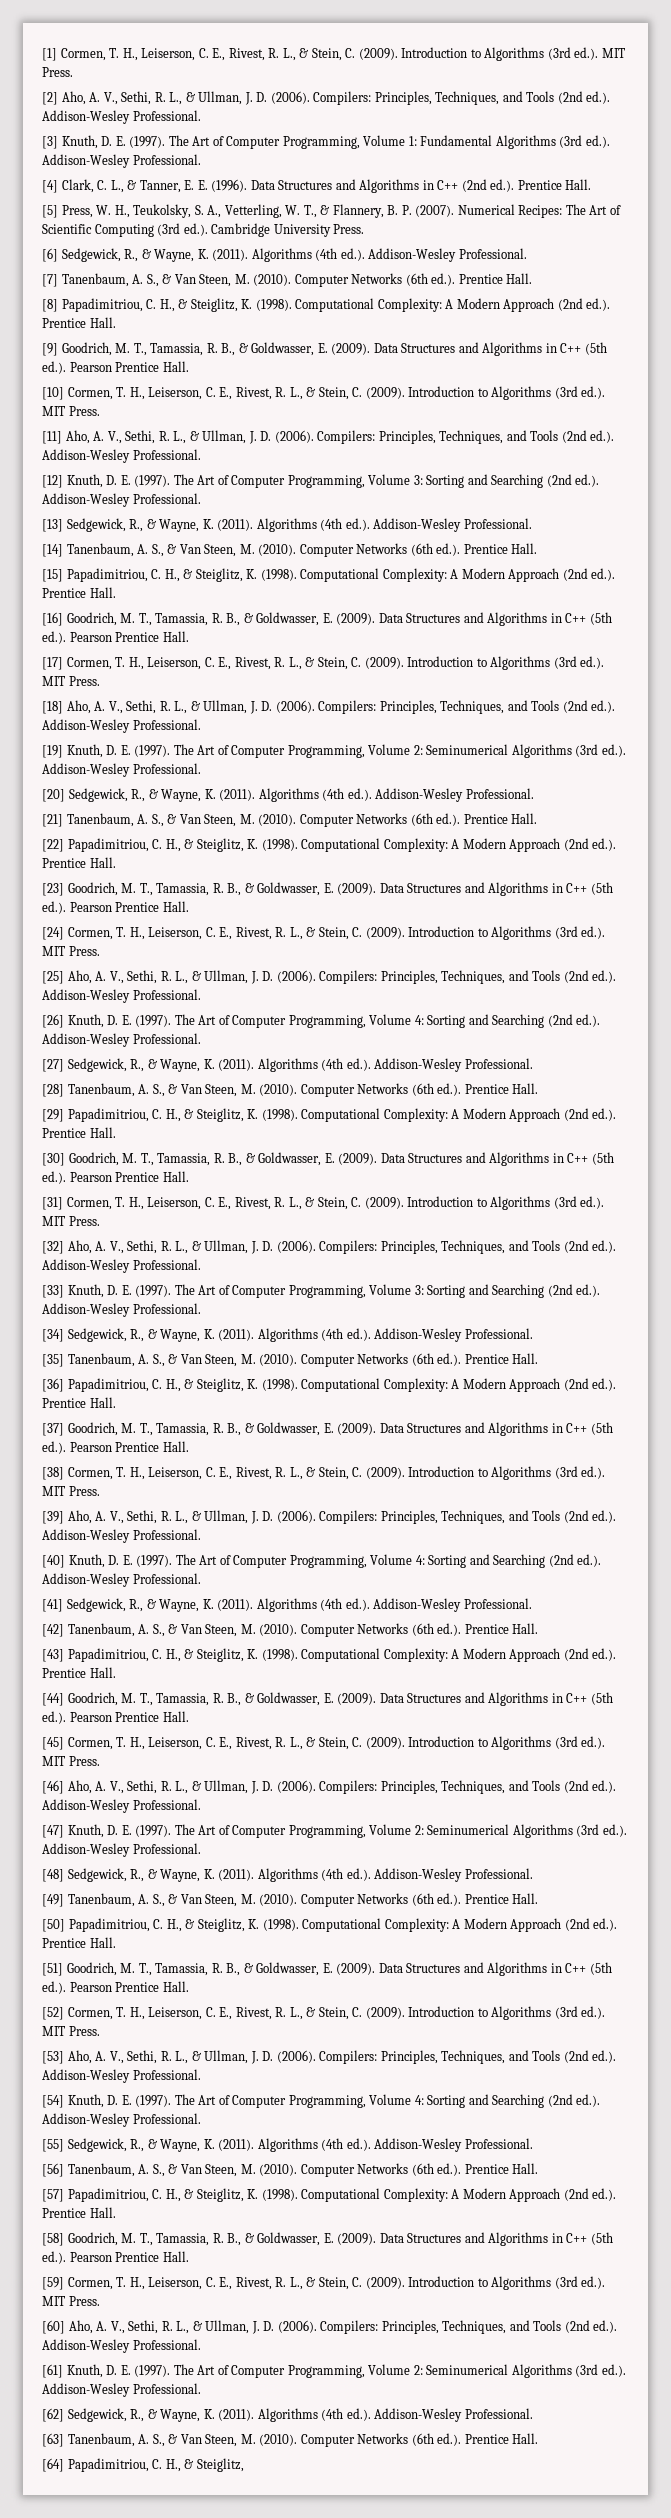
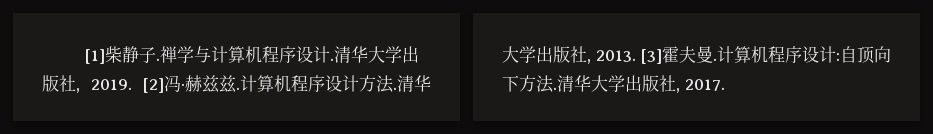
[60,47,625,61] [42,67,73,77] [42,91,611,105] [42,110,201,124] [42,135,610,149] [42,154,201,168] [42,179,592,193] [42,204,621,218] [42,223,365,237] [42,248,527,262] [42,273,533,287] [42,298,611,312] [42,317,116,328] [42,342,607,356] [42,361,189,374] [42,386,606,400] [42,406,100,416] [42,430,615,444] [42,449,201,463] [42,474,600,488] [42,493,201,507] [42,518,532,532] [42,543,538,557] [42,568,616,582] [42,587,116,598] [42,612,612,626] [42,631,189,644] [42,656,605,670] [42,676,100,686] [42,700,616,714] [42,719,201,733] [42,744,626,758] [42,763,201,777] [42,788,534,802] [42,813,538,827] [42,838,617,852] [42,857,116,868] [42,882,613,896] [42,901,189,914] [42,926,606,940] [42,946,100,956] [42,970,617,984] [42,989,201,1003] [42,1014,601,1028] [42,1033,201,1047] [42,1058,533,1072] [42,1083,539,1097] [42,1108,617,1122] [42,1127,116,1138] [42,1152,614,1166] [42,1171,189,1184] [42,1196,605,1210] [42,1216,100,1226] [42,1240,617,1254] [42,1259,201,1273] [42,1284,601,1298] [42,1303,201,1317] [42,1328,533,1342] [42,1353,539,1367] [42,1378,617,1392] [42,1397,116,1408] [42,1422,613,1436] [42,1441,189,1454] [42,1466,606,1480] [42,1486,100,1496] [42,1510,617,1524] [42,1529,201,1543] [42,1554,602,1568] [42,1573,201,1587] [42,1598,532,1612] [42,1623,539,1637] [42,1648,617,1662] [42,1667,116,1678] [42,1692,613,1706] [42,1711,189,1724] [42,1736,606,1750] [42,1756,100,1766] [42,1780,617,1794] [42,1799,201,1813] [42,1824,627,1838] [42,1843,201,1857] [42,1868,533,1882] [42,1893,539,1907] [42,1918,618,1932] [42,1937,116,1948] [42,1962,612,1976] [42,1981,189,1994] [42,2006,606,2020] [42,2026,100,2036] [42,2050,617,2064] [42,2069,201,2083] [42,2094,601,2108] [42,2113,201,2127] [42,2138,533,2152] [42,2163,539,2177] [42,2188,617,2202] [42,2207,116,2218] [42,2232,613,2246] [42,2251,189,2264] [42,2276,606,2290] [42,2296,100,2306] [42,2320,618,2334] [42,2339,201,2353] [42,2364,626,2378] [42,2383,201,2397] [42,2408,533,2422] [42,2433,539,2447] [42,2458,244,2472] Cormen, T. H., Leiserson, C. E., Rivest, R. L., & Stein, C. (2009). Introduction to Algorithms (3rd ed.). MIT Press. // [2] Aho, A. V., Sethi, R. L., & Ullman, J. D. (2006). Compilers: Principles, Techniques, and Tools (2nd ed.). Addison-Wesley Professional. // [3] Knuth, D. E. (1997). The Art of Computer Programming, Volume 1: Fundamental Algorithms (3rd ed.). Addison-Wesley Professional. // [4] Clark, C. L., & Tanner, E. E. (1996). Data Structures and Algorithms in C++ (2nd ed.). Prentice Hall. // [5] Press, W. H., Teukolsky, S. A., Vetterling, W. T., & Flannery, B. P. (2007). Numerical Recipes: The Art of Scientific Computing (3rd ed.). Cambridge University Press. // [6] Sedgewick, R., & Wayne, K. (2011). Algorithms (4th ed.). Addison-Wesley Professional. // [7] Tanenbaum, A. S., & Van Steen, M. (2010). Computer Networks (6th ed.). Prentice Hall. // [8] Papadimitriou, C. H., & Steiglitz, K. (1998). Computational Complexity: A Modern Approach (2nd ed.). Prentice Hall. // [9] Goodrich, M. T., Tamassia, R. B., & Goldwasser, E. (2009). Data Structures and Algorithms in C++ (5th ed.). Pearson Prentice Hall. // [10] Cormen, T. H., Leiserson, C. E., Rivest, R. L., & Stein, C. (2009). Introduction to Algorithms (3rd ed.). MIT Press. // [11] Aho, A. V., Sethi, R. L., & Ullman, J. D. (2006). Compilers: Principles, Techniques, and Tools (2nd ed.). Addison-Wesley Professional. // [12] Knuth, D. E. (1997). The Art of Computer Programming, Volume 3: Sorting and Searching (2nd ed.). Addison-Wesley Professional. // [13] Sedgewick, R., & Wayne, K. (2011). Algorithms (4th ed.). Addison-Wesley Professional. // [14] Tanenbaum, A. S., & Van Steen, M. (2010). Computer Networks (6th ed.). Prentice Hall. // [15] Papadimitriou, C. H., & Steiglitz, K. (1998). Computational Complexity: A Modern Approach (2nd ed.). Prentice Hall. // [16] Goodrich, M. T., Tamassia, R. B., & Goldwasser, E. (2009). Data Structures and Algorithms in C++ (5th ed.). Pearson Prentice Hall. // [17] Cormen, T. H., Leiserson, C. E., Rivest, R. L., & Stein, C. (2009). Introduction to Algorithms (3rd ed.). MIT Press. // [18] Aho, A. V., Sethi, R. L., & Ullman, J. D. (2006). Compilers: Principles, Techniques, and Tools (2nd ed.). Addison-Wesley Professional. // [19] Knuth, D. E. (1997). The Art of Computer Programming, Volume 2: Seminumerical Algorithms (3rd ed.). Addison-Wesley Professional. // [20] Sedgewick, R., & Wayne, K. (2011). Algorithms (4th ed.). Addison-Wesley Professional. // [21] Tanenbaum, A. S., & Van Steen, M. (2010). Computer Networks (6th ed.). Prentice Hall. // [22] Papadimitriou, C. H., & Steiglitz, K. (1998). Computational Complexity: A Modern Approach (2nd ed.). Prentice Hall. // [23] Goodrich, M. T., Tamassia, R. B., & Goldwasser, E. (2009). Data Structures and Algorithms in C++ (5th ed.). Pearson Prentice Hall. // [24] Cormen, T. H., Leiserson, C. E., Rivest, R. L., & Stein, C. (2009). Introduction to Algorithms (3rd ed.). MIT Press. // [25] Aho, A. V., Sethi, R. L., & Ullman, J. D. (2006). Compilers: Principles, Techniques, and Tools (2nd ed.). Addison-Wesley Professional. // [26] Knuth, D. E. (1997). The Art of Computer Programming, Volume 4: Sorting and Searching (2nd ed.). Addison-Wesley Professional. // [27] Sedgewick, R., & Wayne, K. (2011). Algorithms (4th ed.). Addison-Wesley Professional. // [28] Tanenbaum, A. S., & Van Steen, M. (2010). Computer Networks (6th ed.). Prentice Hall. // [29] Papadimitriou, C. H., & Steiglitz, K. (1998). Computational Complexity: A Modern Approach (2nd ed.). Prentice Hall. // [30] Goodrich, M. T., Tamassia, R. B., & Goldwasser, E. (2009). Data Structures and Algorithms in C++ (5th ed.). Pearson Prentice Hall. // [31] Cormen, T. H., Leiserson, C. E., Rivest, R. L., & Stein, C. (2009). Introduction to Algorithms (3rd ed.). MIT Press. // [32] Aho, A. V., Sethi, R. L., & Ullman, J. D. (2006). Compilers: Principles, Techniques, and Tools (2nd ed.). Addison-Wesley Professional. // [33] Knuth, D. E. (1997). The Art of Computer Programming, Volume 3: Sorting and Searching (2nd ed.). Addison-Wesley Professional. // [34] Sedgewick, R., & Wayne, K. (2011). Algorithms (4th ed.). Addison-Wesley Professional. // [35] Tanenbaum, A. S., & Van Steen, M. (2010). Computer Networks (6th ed.). Prentice Hall. // [36] Papadimitriou, C. H., & Steiglitz, K. (1998). Computational Complexity: A Modern Approach (2nd ed.). Prentice Hall. // [37] Goodrich, M. T., Tamassia, R. B., & Goldwasser, E. (2009). Data Structures and Algorithms in C++ (5th ed.). Pearson Prentice Hall. // [38] Cormen, T. H., Leiserson, C. E., Rivest, R. L., & Stein, C. (2009). Introduction to Algorithms (3rd ed.). MIT Press. // [39] Aho, A. V., Sethi, R. L., & Ullman, J. D. (2006). Compilers: Principles, Techniques, and Tools (2nd ed.). Addison-Wesley Professional. // [40] Knuth, D. E. (1997). The Art of Computer Programming, Volume 4: Sorting and Searching (2nd ed.). Addison-Wesley Professional. // [41] Sedgewick, R., & Wayne, K. (2011). Algorithms (4th ed.). Addison-Wesley Professional. // [42] Tanenbaum, A. S., & Van Steen, M. (2010). Computer Networks (6th ed.). Prentice Hall. // [43] Papadimitriou, C. H., & Steiglitz, K. (1998). Computational Complexity: A Modern Approach (2nd ed.). Prentice Hall. // [44] Goodrich, M. T., Tamassia, R. B., & Goldwasser, E. (2009). Data Structures and Algorithms in C++ (5th ed.). Pearson Prentice Hall. // [45] Cormen, T. H., Leiserson, C. E., Rivest, R. L., & Stein, C. (2009). Introduction to Algorithms (3rd ed.). MIT Press. // [46] Aho, A. V., Sethi, R. L., & Ullman, J. D. (2006). Compilers: Principles, Techniques, and Tools (2nd ed.). Addison-Wesley Professional. // [47] Knuth, D. E. (1997). The Art of Computer Programming, Volume 2: Seminumerical Algorithms (3rd ed.). Addison-Wesley Professional. // [48] Sedgewick, R., & Wayne, K. (2011). Algorithms (4th ed.). Addison-Wesley Professional. // [49] Tanenbaum, A. S., & Van Steen, M. (2010). Computer Networks (6th ed.). Prentice Hall. // [50] Papadimitriou, C. H., & Steiglitz, K. (1998). Computational Complexity: A Modern Approach (2nd ed.). Prentice Hall. // [51] Goodrich, M. T., Tamassia, R. B., & Goldwasser, E. (2009). Data Structures and Algorithms in C++ (5th ed.). Pearson Prentice Hall. // [52] Cormen, T. H., Leiserson, C. E., Rivest, R. L., & Stein, C. (2009). Introduction to Algorithms (3rd ed.). MIT Press. // [53] Aho, A. V., Sethi, R. L., & Ullman, J. D. (2006). Compilers: Principles, Techniques, and Tools (2nd ed.). Addison-Wesley Professional. // [54] Knuth, D. E. (1997). The Art of Computer Programming, Volume 4: Sorting and Searching (2nd ed.). Addison-Wesley Professional. // [55] Sedgewick, R., & Wayne, K. (2011). Algorithms (4th ed.). Addison-Wesley Professional. // [56] Tanenbaum, A. S., & Van Steen, M. (2010). Computer Networks (6th ed.). Prentice Hall. // [57] Papadimitriou, C. H., & Steiglitz, K. (1998). Computational Complexity: A Modern Approach (2nd ed.). Prentice Hall. // [58] Goodrich, M. T., Tamassia, R. B., & Goldwasser, E. (2009). Data Structures and Algorithms in C++ (5th ed.). Pearson Prentice Hall. // [59] Cormen, T. H., Leiserson, C. E., Rivest, R. L., & Stein, C. (2009). Introduction to Algorithms (3rd ed.). MIT Press. // [60] Aho, A. V., Sethi, R. L., & Ullman, J. D. (2006). Compilers: Principles, Techniques, and Tools (2nd ed.). Addison-Wesley Professional. // [61] Knuth, D. E. (1997). The Art of Computer Programming, Volume 2: Seminumerical Algorithms (3rd ed.). Addison-Wesley Professional. // [62] Sedgewick, R., & Wayne, K. (2011). Algorithms (4th ed.). Addison-Wesley Professional. // [63] Tanenbaum, A. S., & Van Steen, M. (2010). Computer Networks (6th ed.). Prentice Hall. // [64] Papadimitriou, C. H., & Steiglitz, -> [105,46,420,63] [42,75,431,93] [502,46,891,64] [502,75,725,93] 柴静子.禅学与计算机程序设计.清华大学出版社, 2019. [2]冯·赫兹兹.计算机程序设计方法.清华大学出版社, 2013. [3]霍夫曼.计算机程序设计:自顶向下方法.清华大学出版社, 2017.

